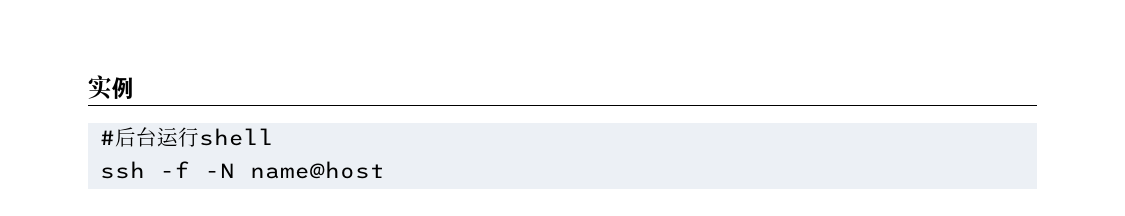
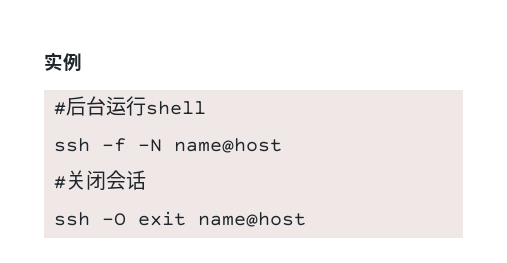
(385, 170) none -> [53,170,146,191] [53,211,306,227] // #关闭会话 // ssh -O exit name@host

